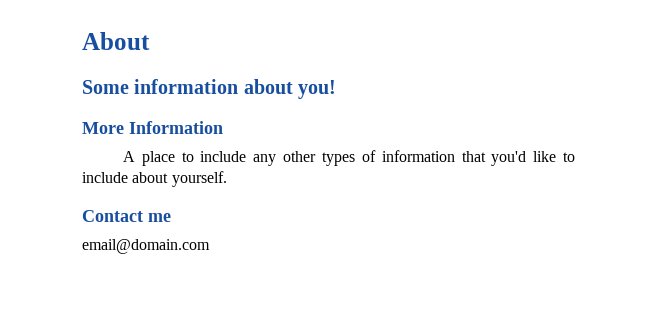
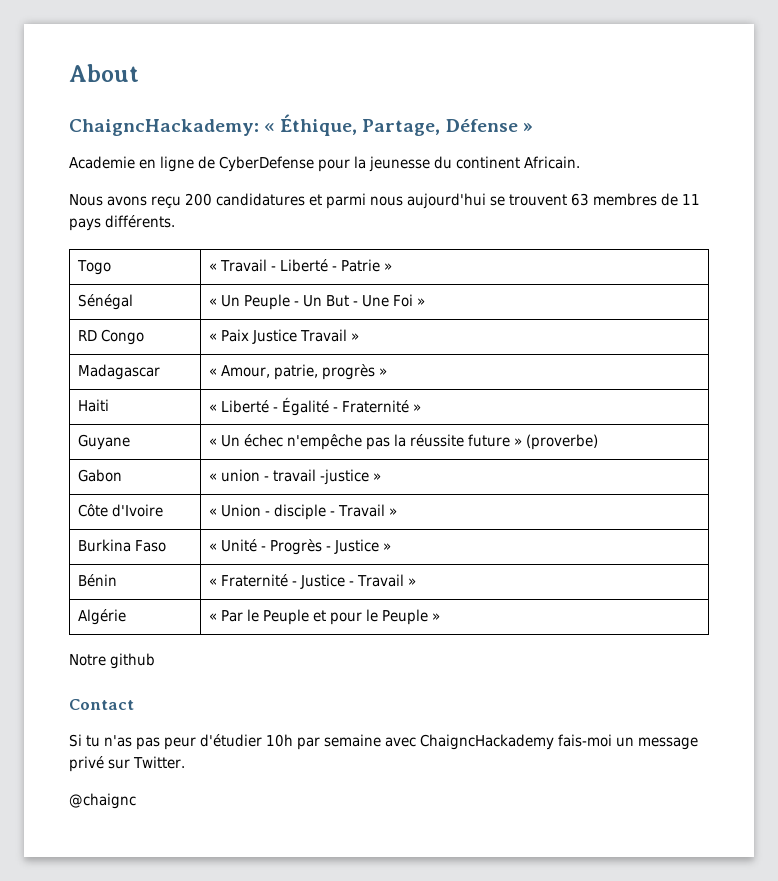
[82,79,337,99] [82,121,223,134] [122,150,576,166] [82,171,227,187] [82,210,171,222] [82,239,210,254] Some information about you! // More Information // A place to include any other types of information that you'd like to include about yourself. // Contact me // email@domain.com -> [69,114,533,136] [69,156,580,172] [69,193,700,209] [69,215,175,231] [76,260,111,275] [208,259,392,272] [77,294,133,310] [208,294,425,310] [77,329,144,345] [208,329,359,344] [77,364,160,380] [208,364,387,380] [77,399,109,412] [208,397,421,416] [77,434,130,450] [208,434,598,450] [77,469,122,482] [208,469,381,485] [77,504,163,517] [208,504,397,520] [77,539,166,552] [208,539,391,555] [77,574,117,587] [208,574,416,589] [77,609,126,625] [208,609,440,625] [69,653,155,669] [69,699,134,710] [69,734,698,750] [69,756,185,772] [69,793,136,809] ChaigncHackademy: « Éthique, Partage, Défense » // Academie en ligne de CyberDefense pour la jeunesse du continent Africain. // Nous avons reçu 200 candidatures et parmi nous aujourd'hui se trouvent 63 membres de 11 pays différents. // Togo | « Travail - Liberté - Patrie » // Sénégal | « Un Peuple - Un But - Une Foi » // RD Congo | « Paix Justice Travail » // Madagascar | « Amour, patrie, progrès » // Haiti | « Liberté - Égalité - Fraternité » // Guyane | « Un échec n'empêche pas la réussite future » (proverbe) // Gabon | « union - travail -justice » // Côte d'Ivoire | « Union - disciple - Travail » // Burkina Faso | « Unité - Progrès - Justice » // Bénin | « Fraternité - Justice - Travail » // Algérie | « Par le Peuple et pour le Peuple » // Notre github // Contact // Si tu n'as pas peur d'étudier 10h par semaine avec ChaigncHackademy fais-moi un message privé sur Twitter. // @chaignc

